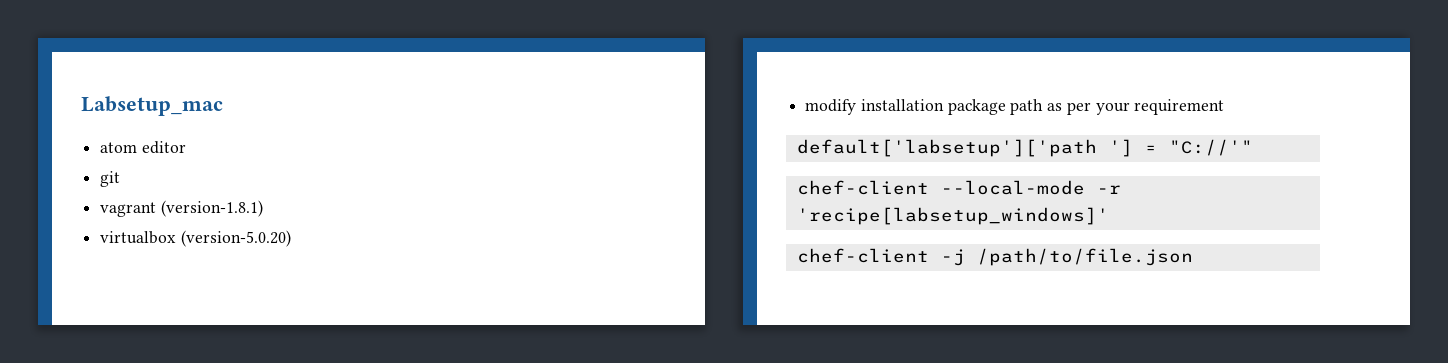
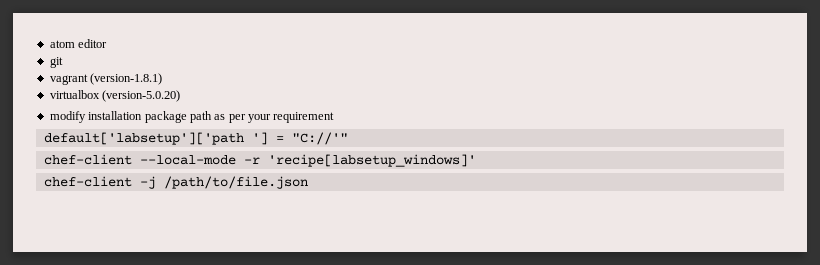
[81,96,223,116] Labsetup_mac // -> (49, 44) none

